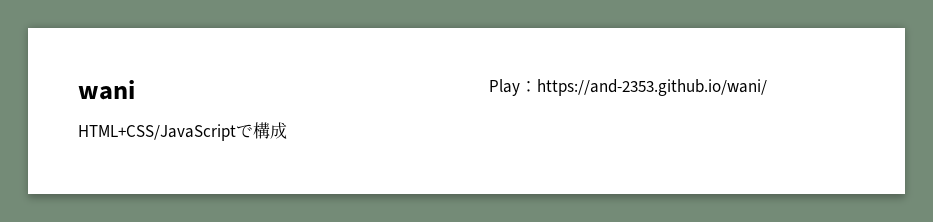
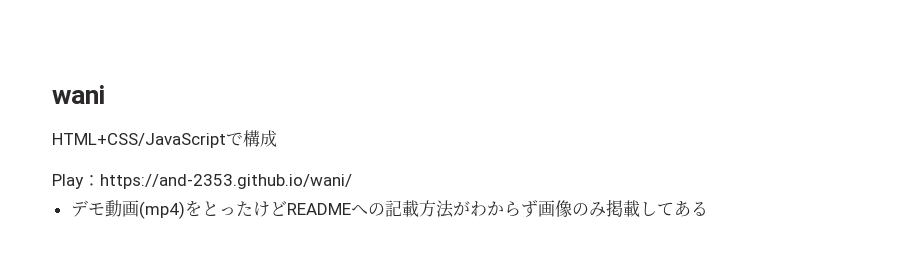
(767, 87) none -> [70,199,708,219] // デモ動画(mp4)をとったけどREADMEへの記載方法がわからず画像のみ掲載してある

